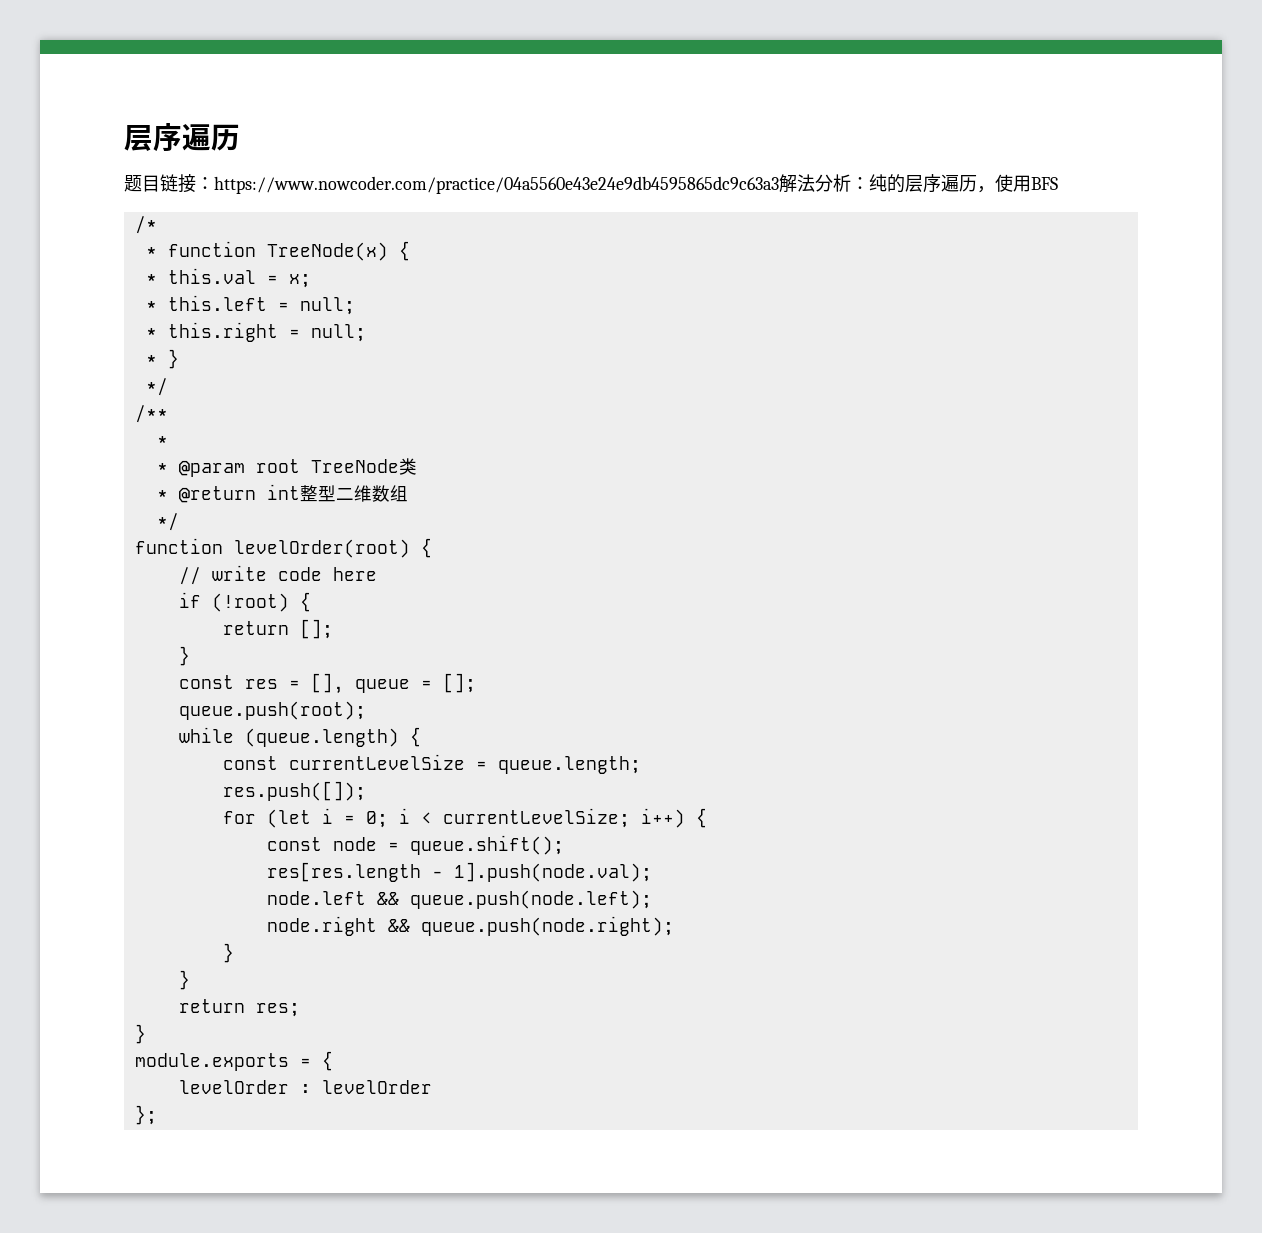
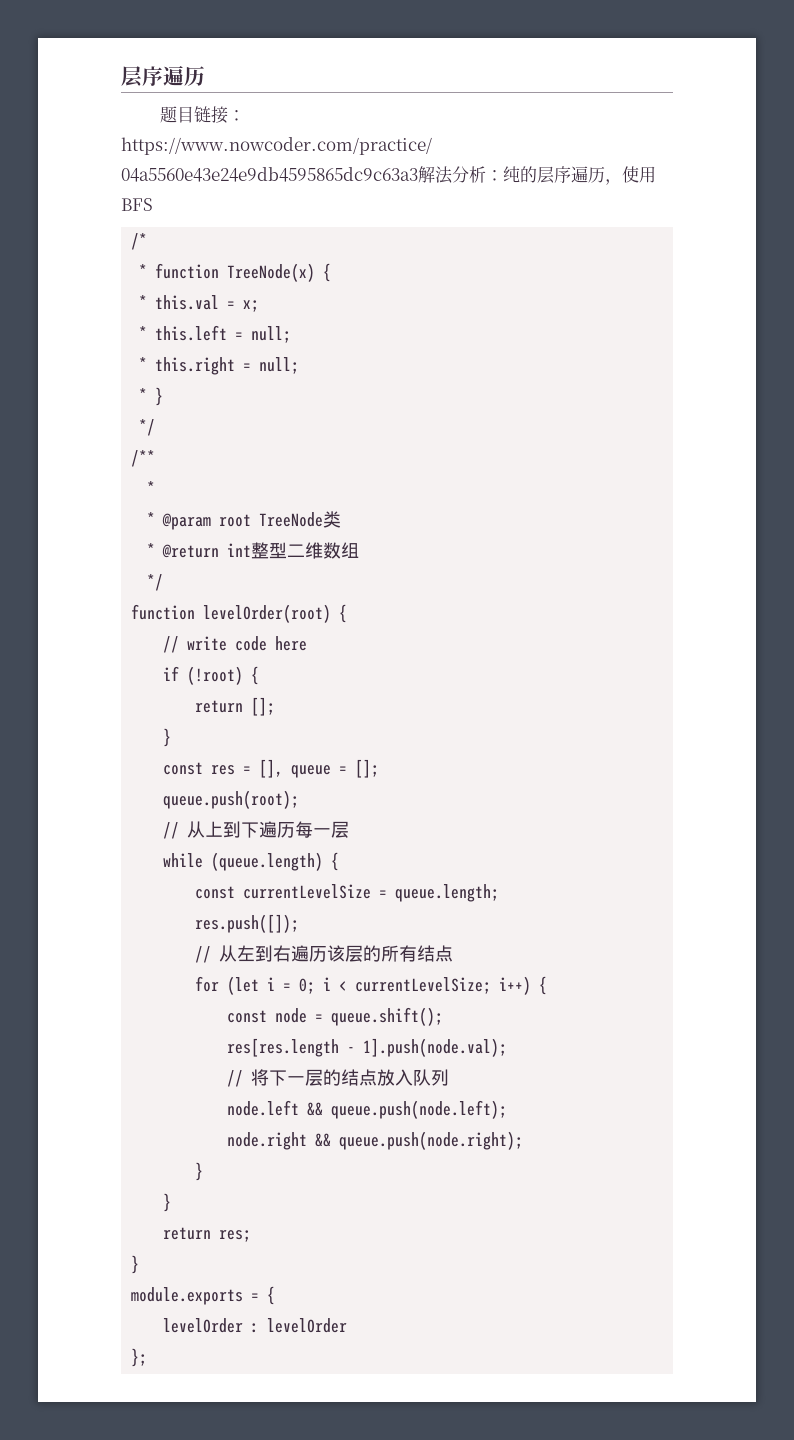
(366, 710) none -> [163,821,350,839] // // 从上到下遍历每一层
(366, 791) none -> [195,945,454,963] // // 从左到右遍历该层的所有结点
(652, 872) none -> [227,1069,450,1087] // // 将下一层的结点放入队列

